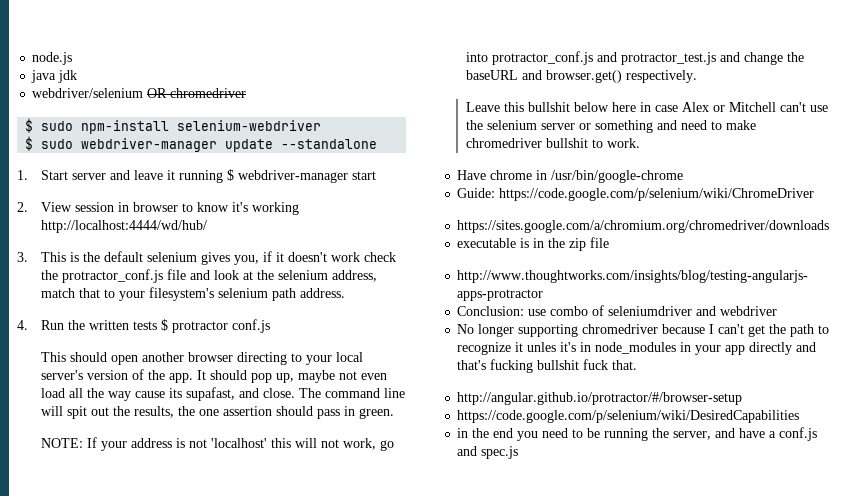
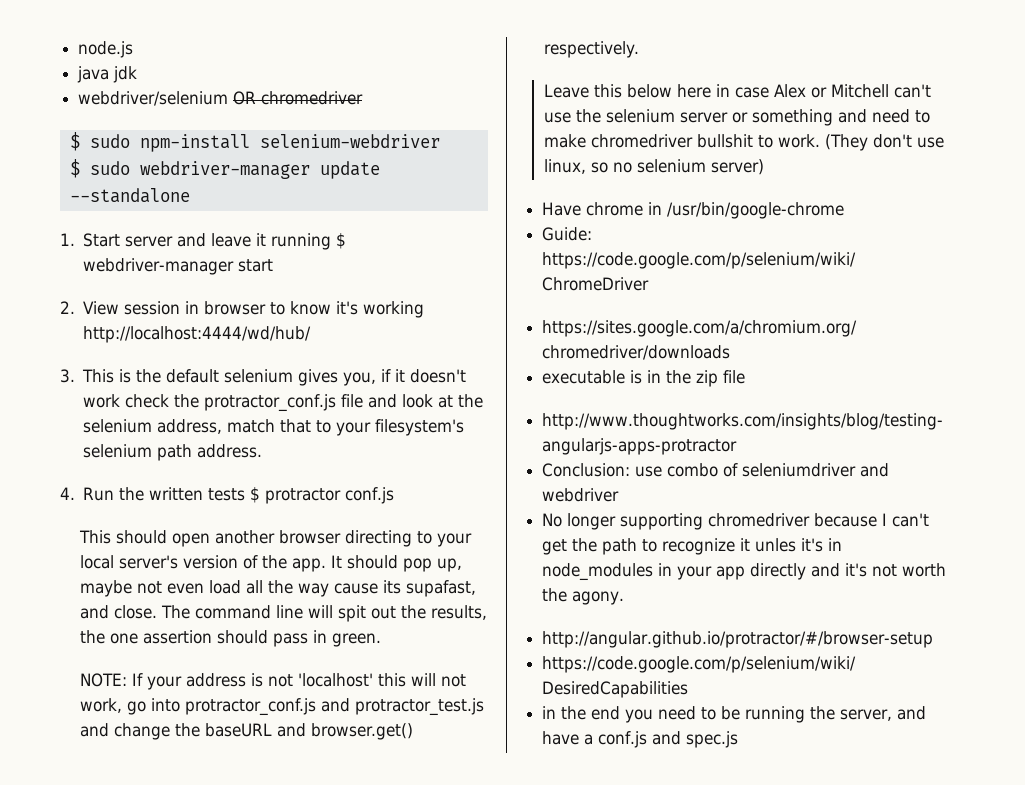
[528,102,571,112] bullshit -> (622, 91) none
(641, 143) none -> [824,134,944,151] [543,159,764,175] (They don't use linux, so no selenium server)
[457,359,638,373] that's fucking bullshit fuck that. -> [845,563,947,577] [542,588,625,605] it's not worth the agony.

